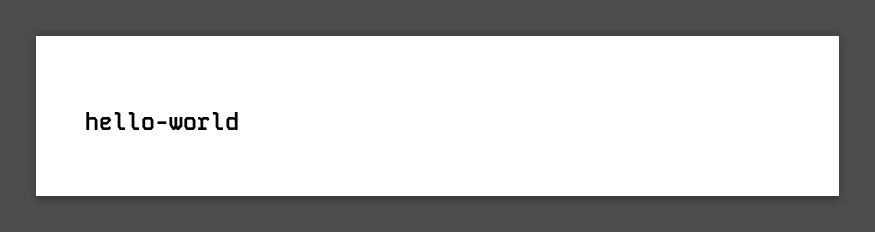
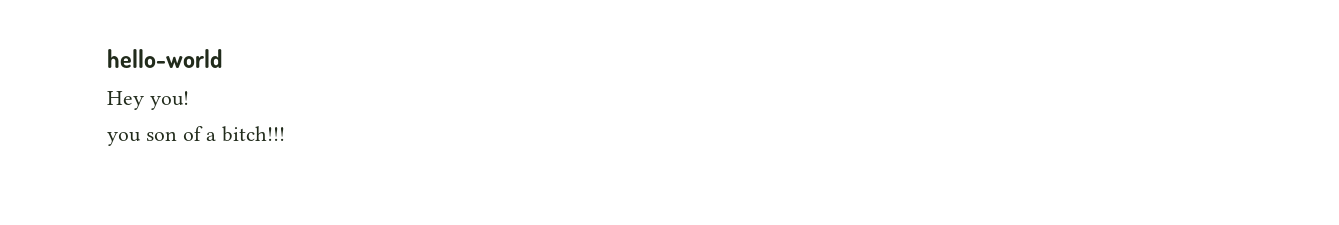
(239, 121) none -> [107,91,189,110] [107,126,286,146] // Hey you! // you son of a bitch!!!

